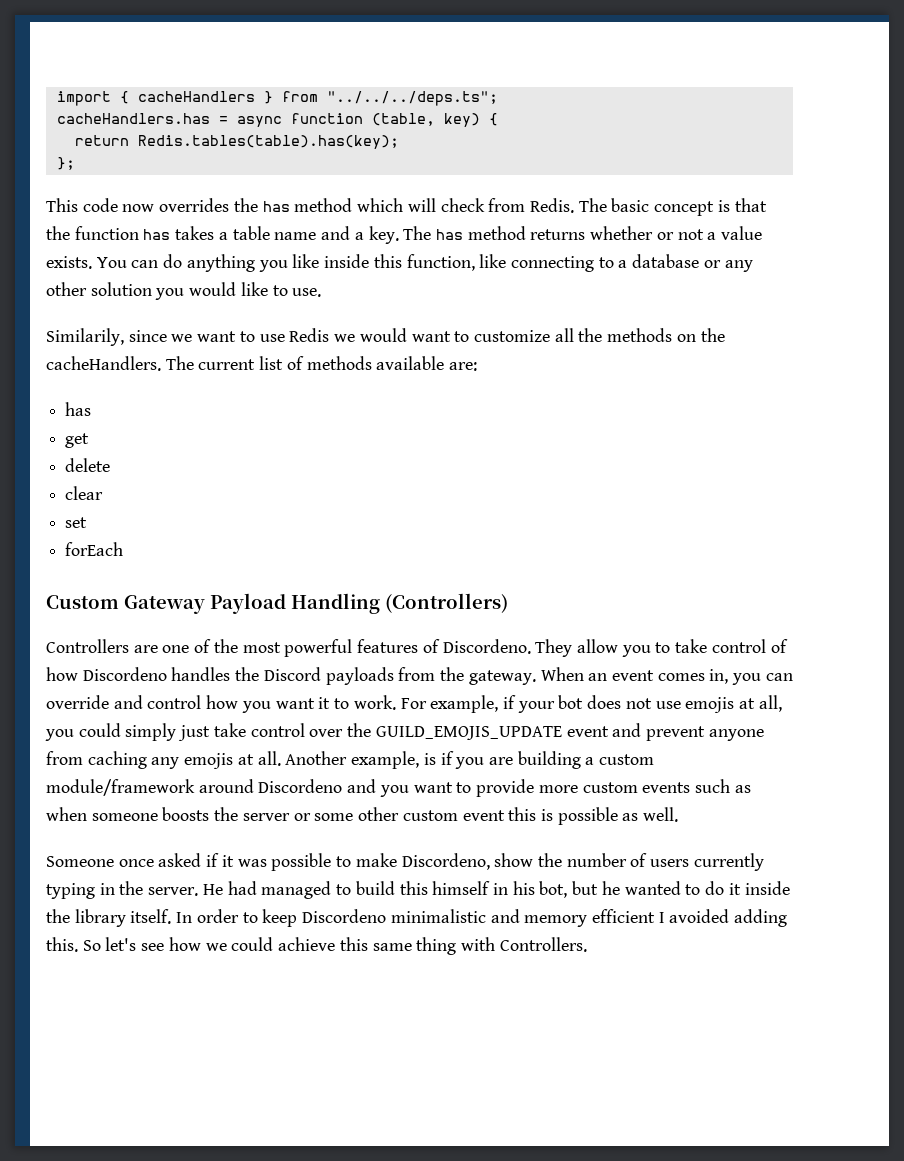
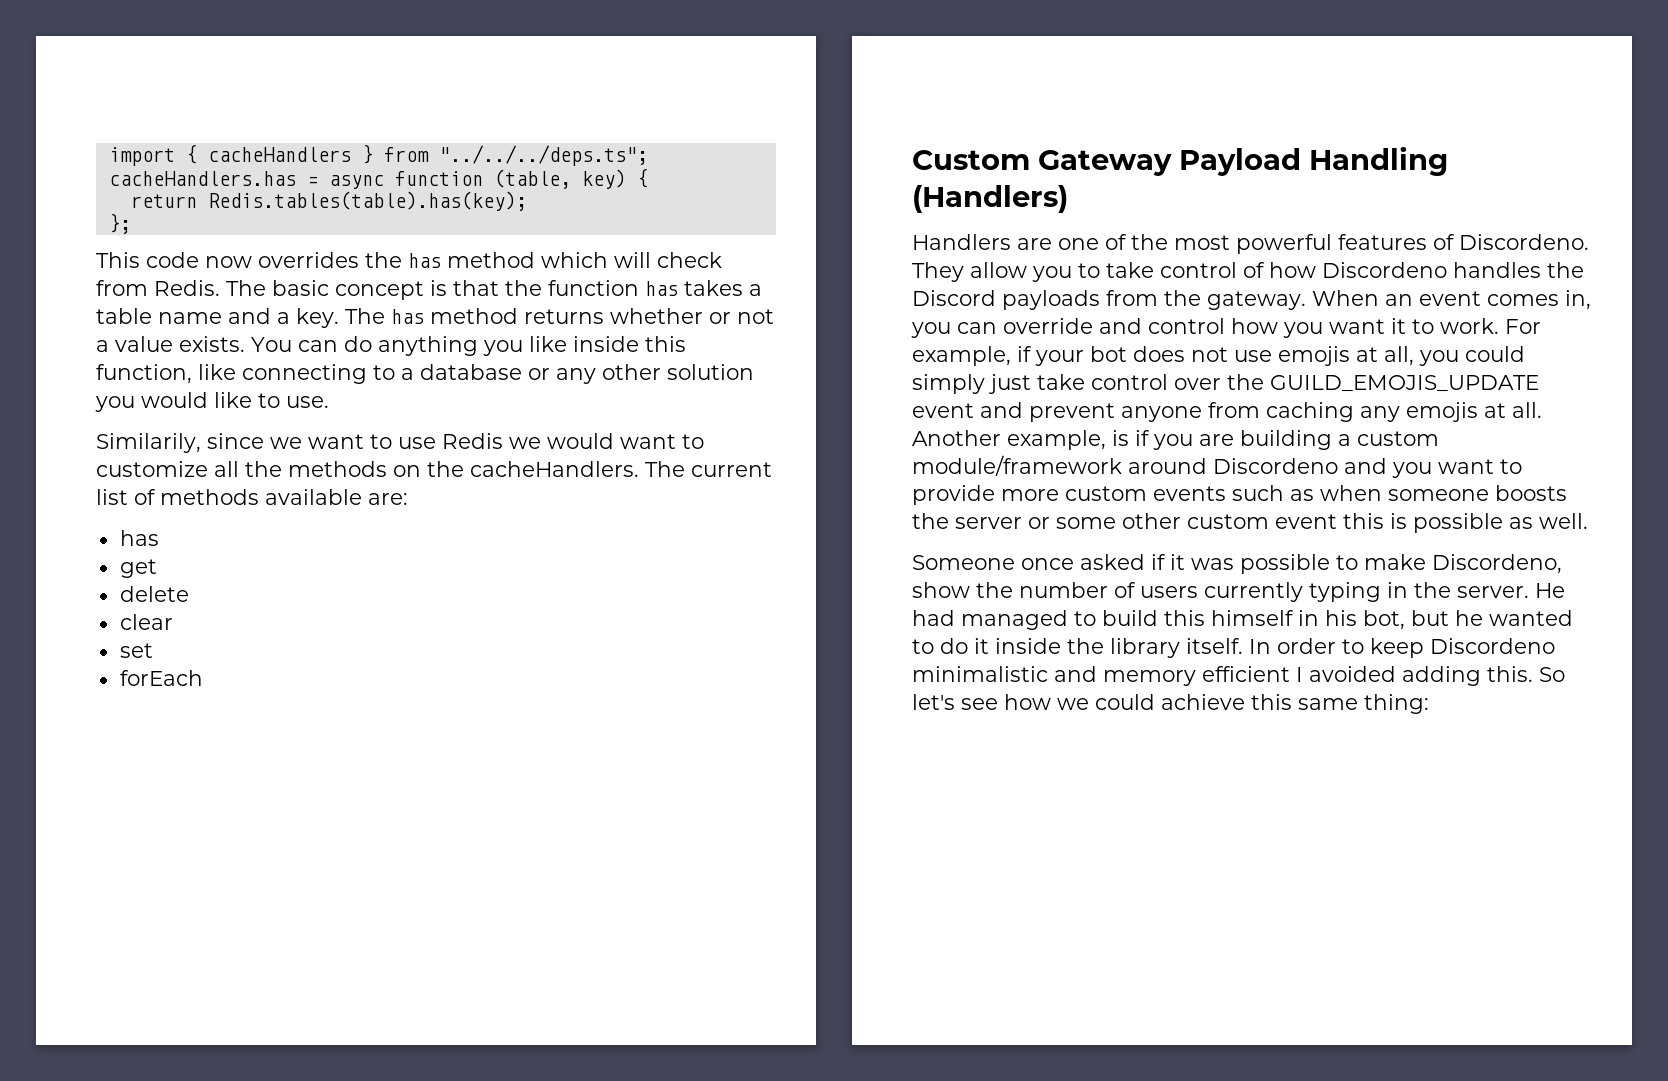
[385,593,508,613] [46,639,129,653] (Controllers) // Controllers -> [912,185,1068,213] [912,234,1011,250] (Handlers) // Handlers
[416,937,587,955] thing with Controllers. -> [1364,694,1429,714] thing:

